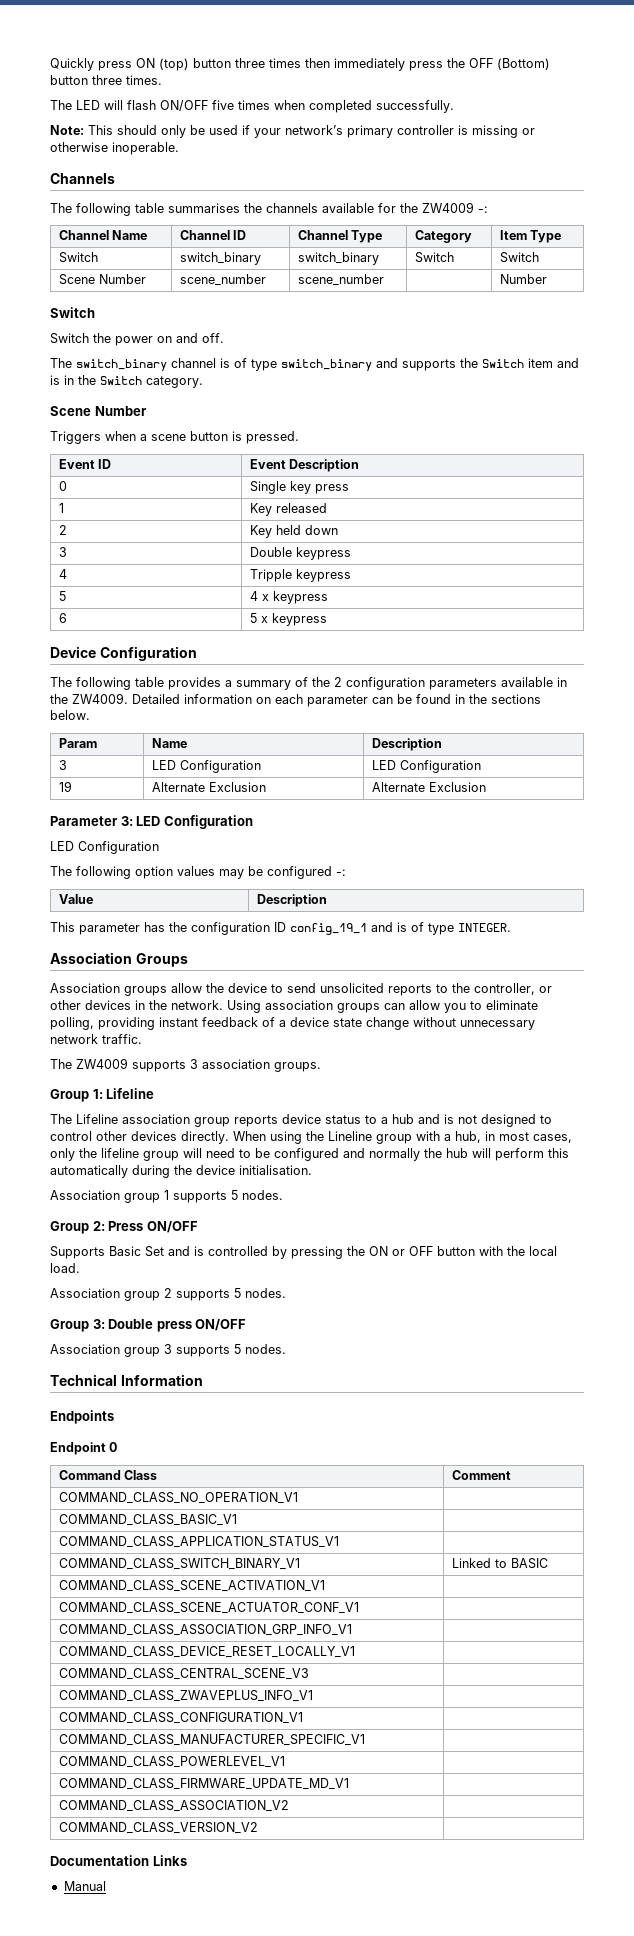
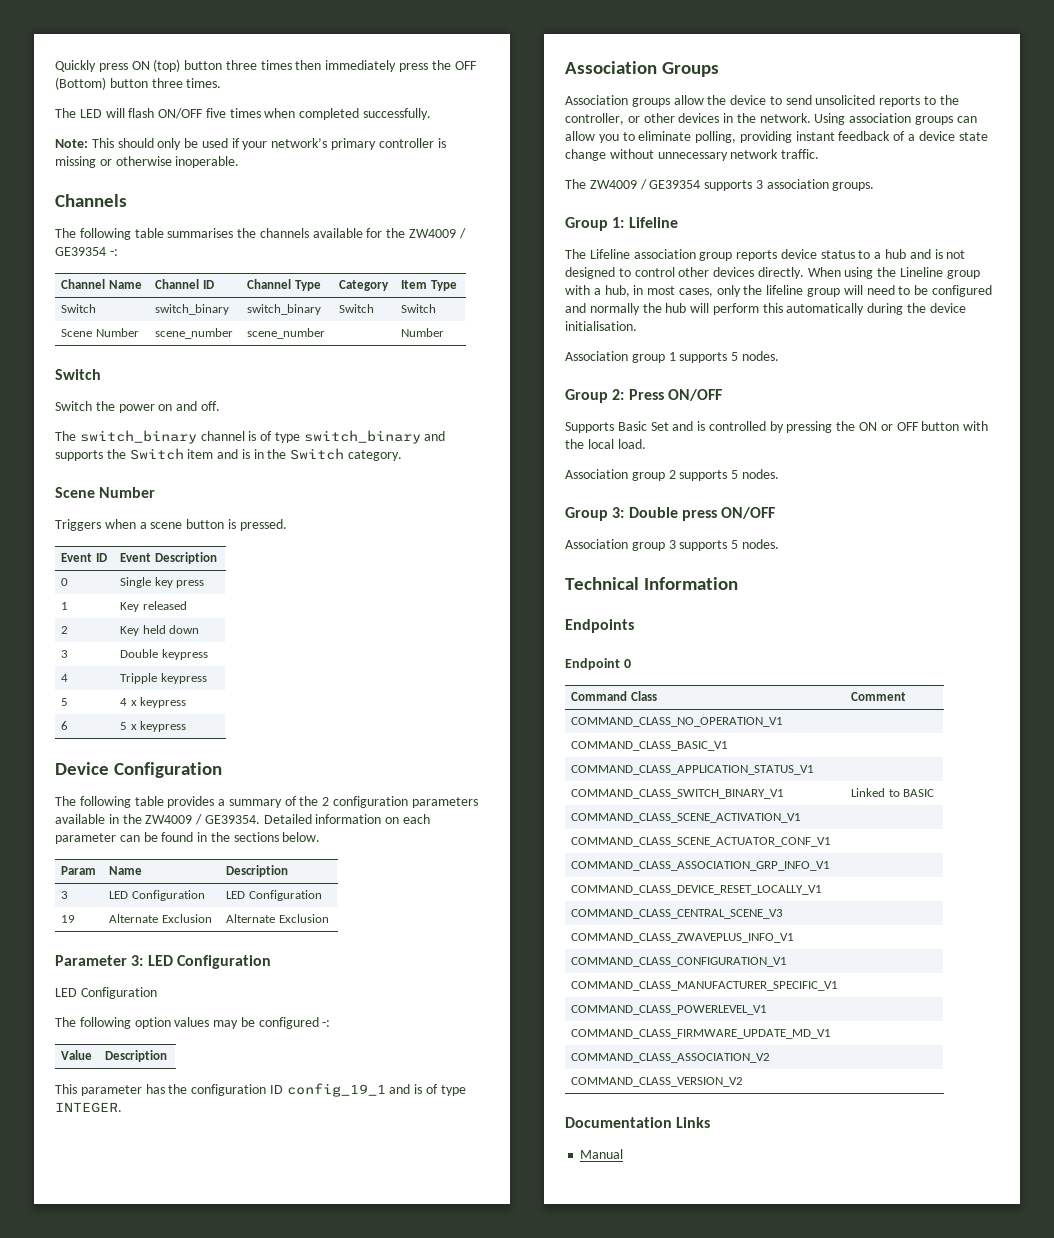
(474, 207) none -> [458,228,466,239] [55,247,106,256] / GE39354
[72,693,128,704] ZW4009. -> [145,814,260,825] ZW4009 / GE39354.
(128, 1063) none -> [639,179,701,190] / GE39354

